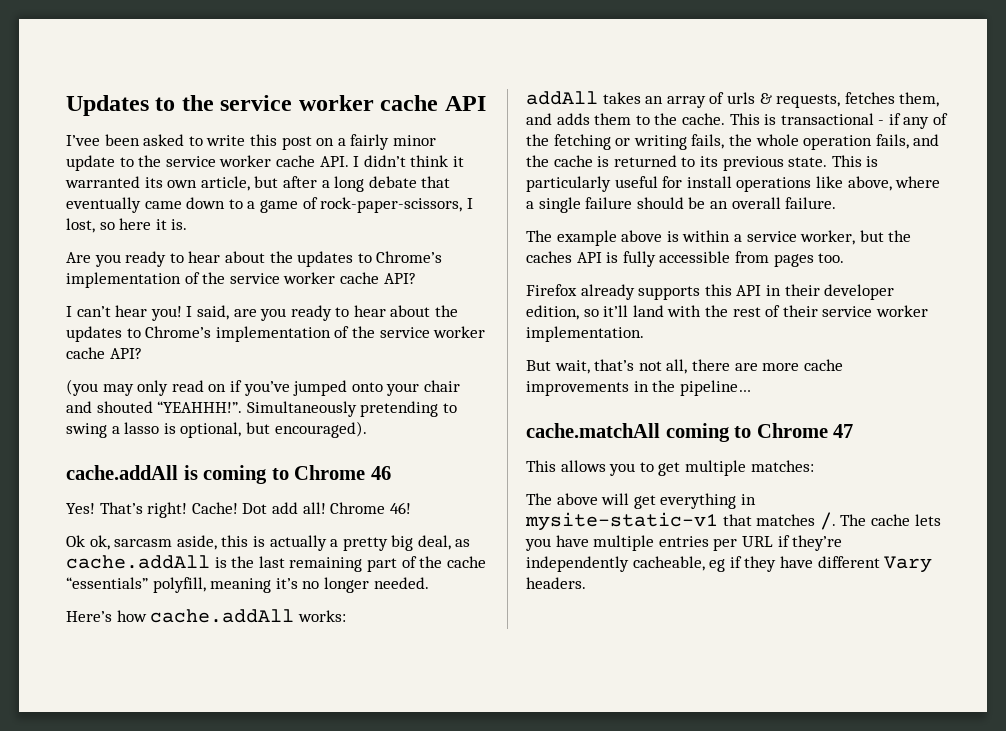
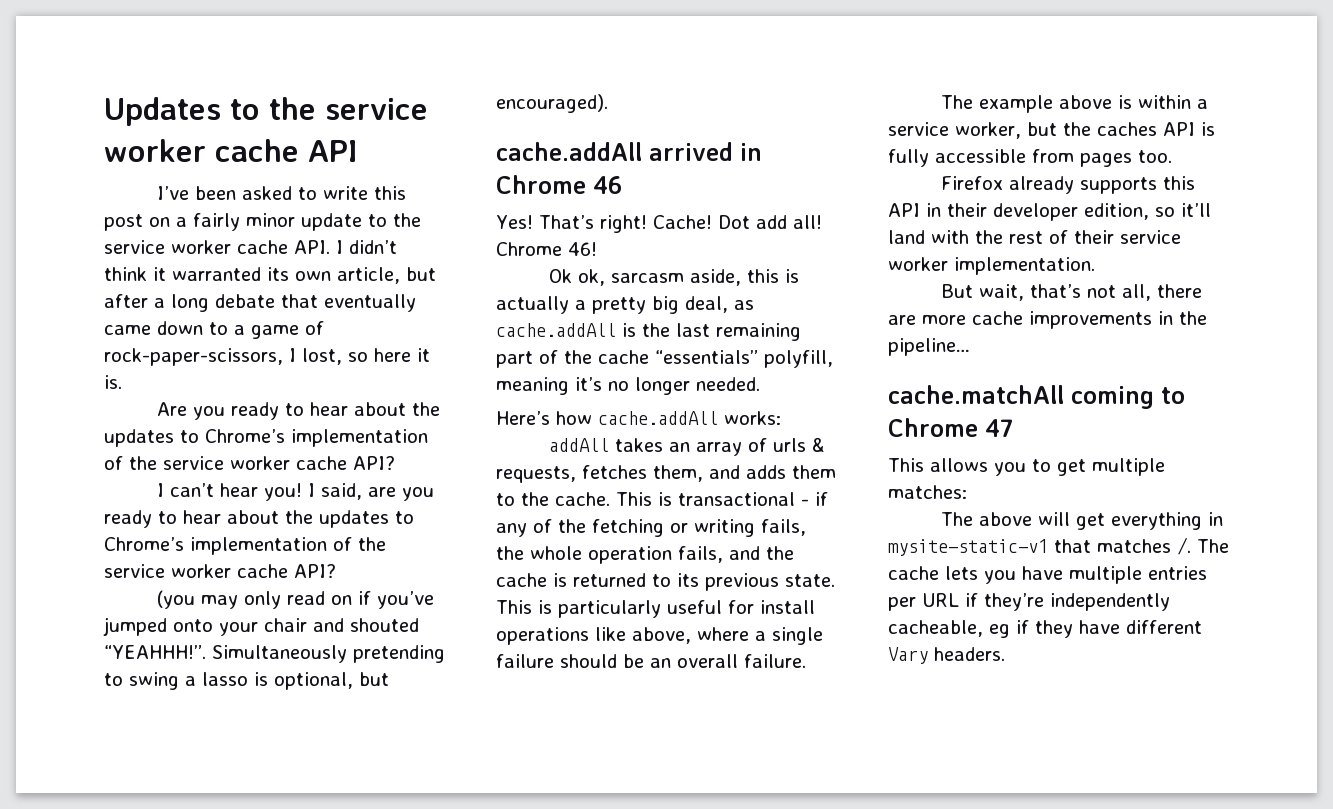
[66,135,100,146] I’vee -> [156,186,189,200] I’ve
[183,465,289,484] is coming to -> [649,142,762,161] arrived in

